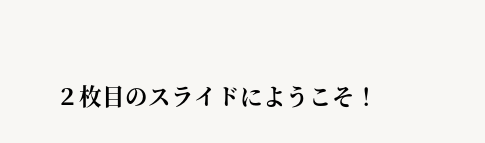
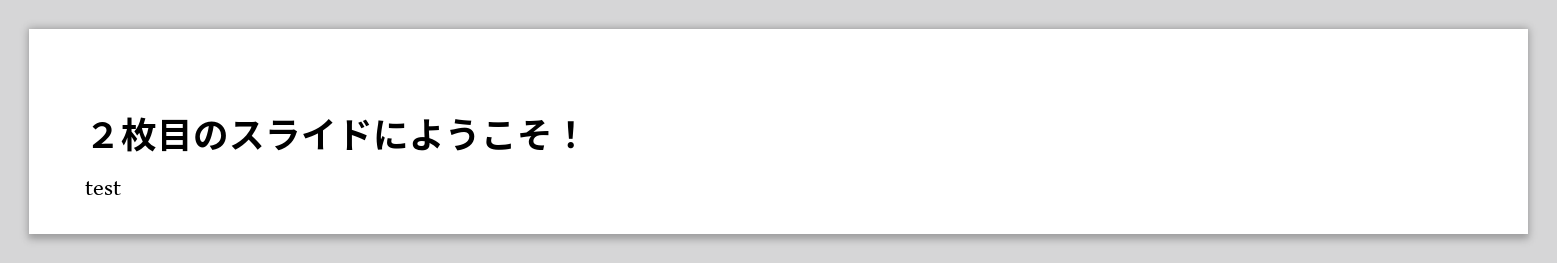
(378, 96) none -> [85,181,121,195] // test

